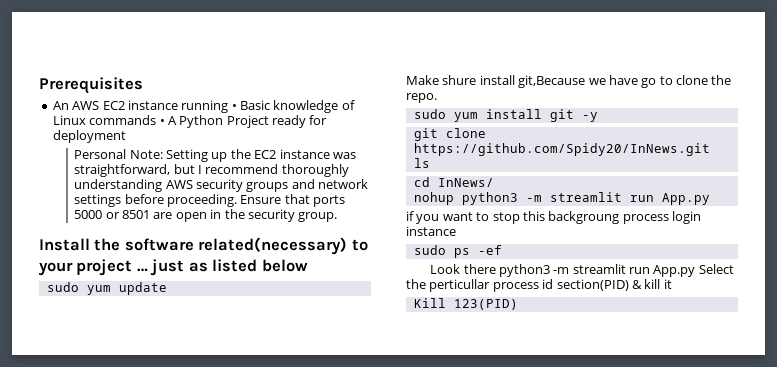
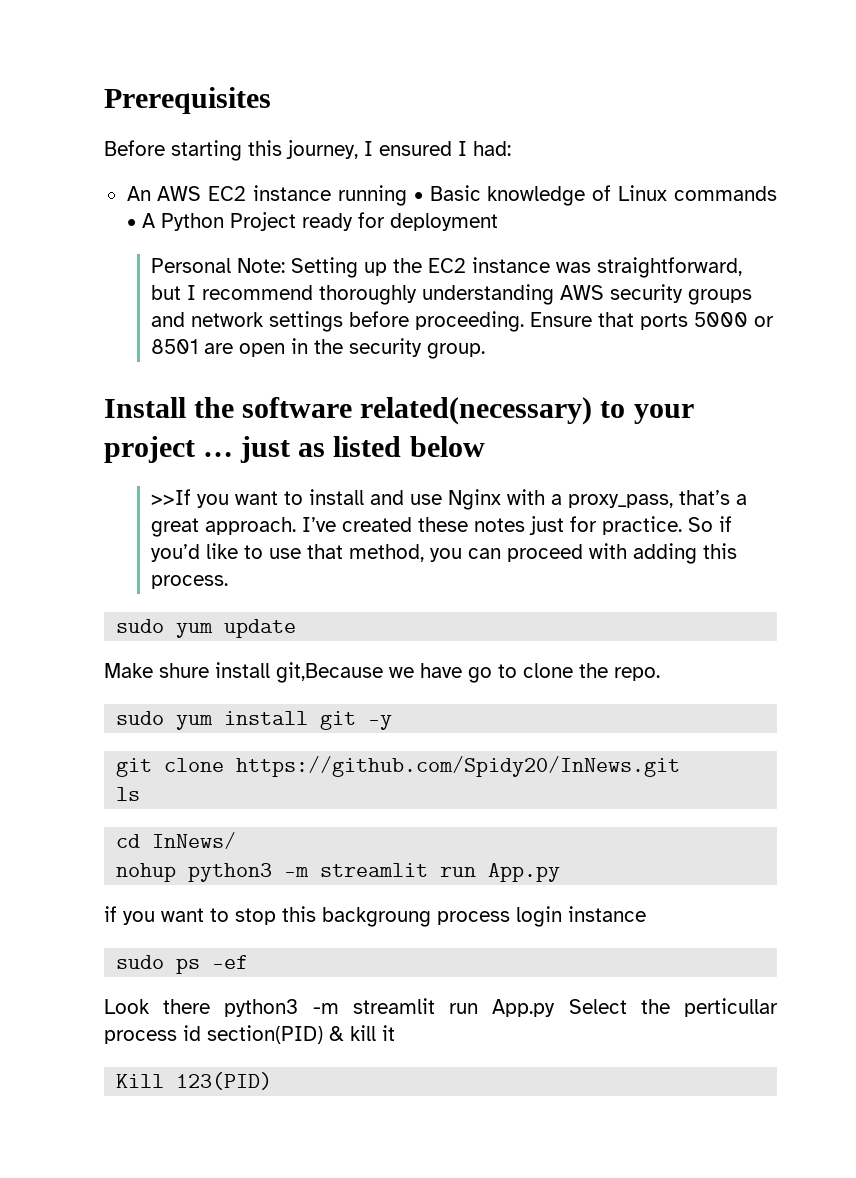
(143, 85) none -> [104,140,511,161] // Before starting this journey, I ensured I had:
(308, 265) none -> [151,489,748,510] [151,516,733,537] [151,543,738,564] [151,575,229,589] // >>If you want to install and use Nginx with a proxy_pass, that’s a great approach. I’ve created these notes just for practice. So if you’d like to use that method, you can proceed with adding this process.

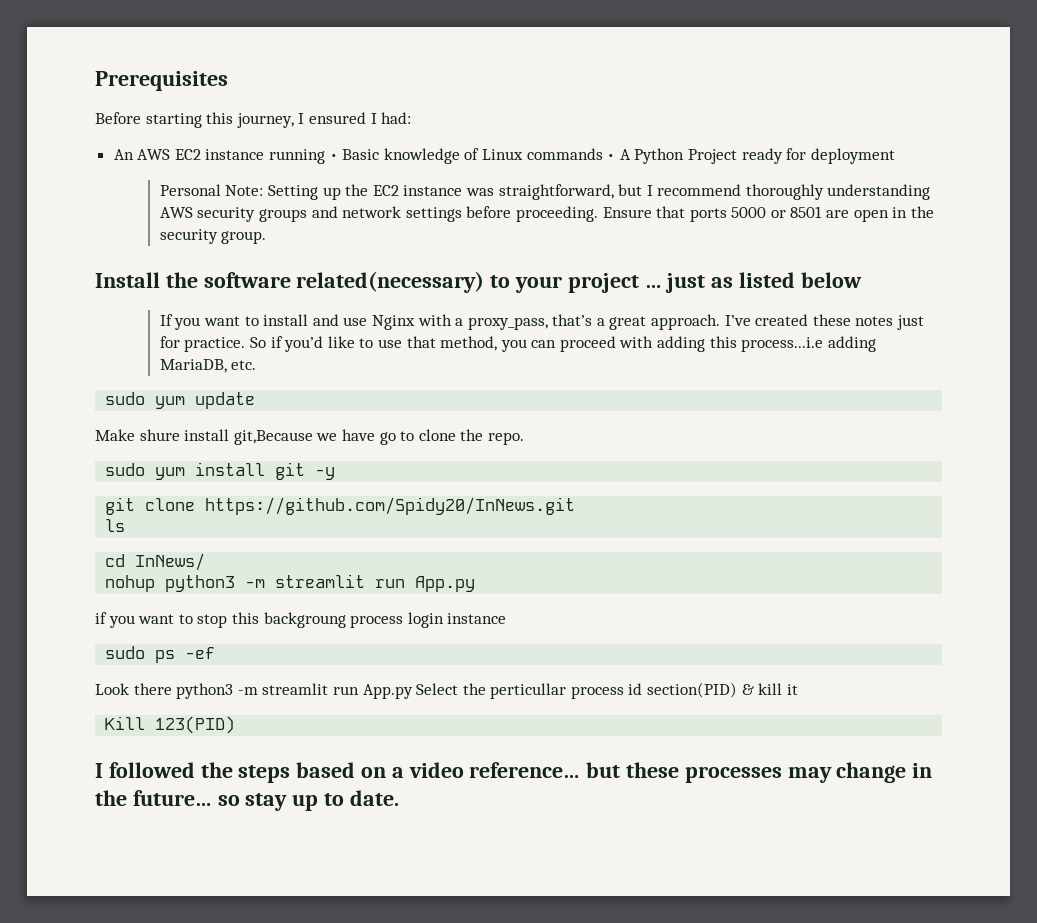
[151,489,192,505] >>If -> [159,314,173,326] If
[151,575,229,589] process. -> [741,336,876,352] [159,359,257,373] process...i.e adding MariaDB, etc.
(273, 1081) none -> [95,762,933,783] [95,790,399,811] // I followed the steps based on a video reference… but these processes may change in the future… so stay up to date.

